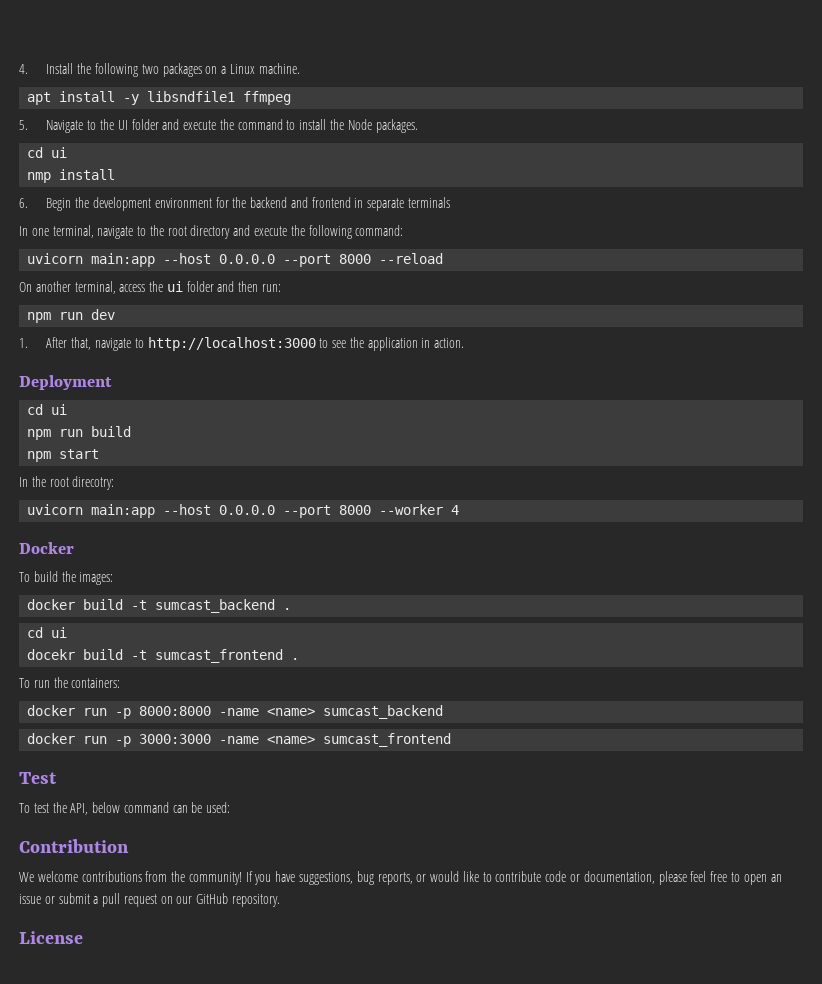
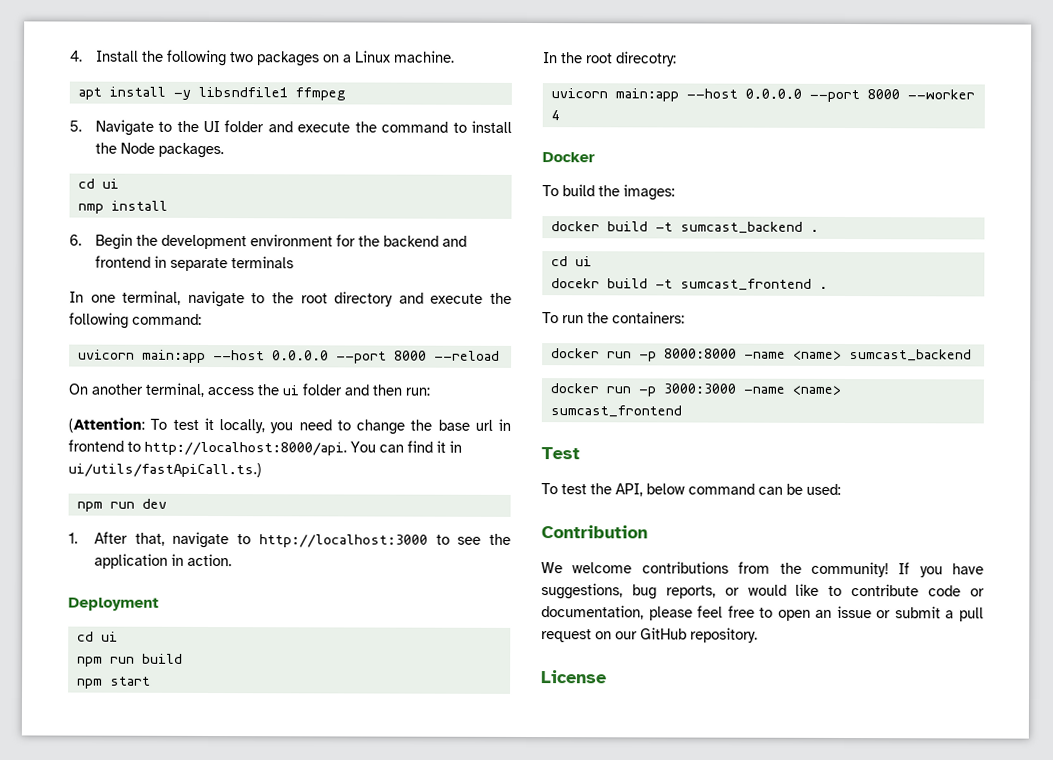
(282, 288) none -> [68,417,511,435] [68,439,462,456] [68,462,262,478] // (Attention: To test it locally, you need to change the base url in frontend to http://localhost:8000/api. You can find it in ui/utils/fastApiCall.ts.)

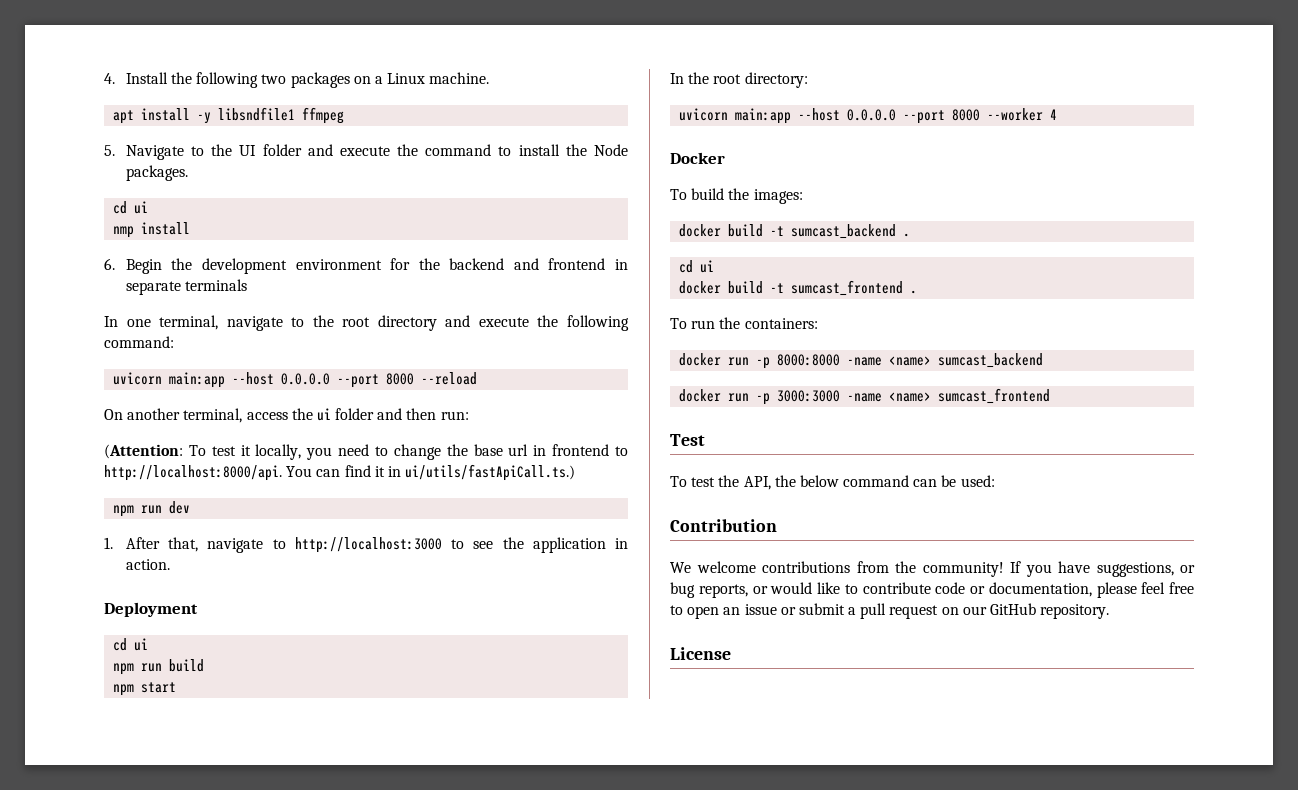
[615,51,677,67] direcotry: -> [744,72,808,88] directory:
[550,278,600,289] docekr -> [679,281,722,294] docker
(643, 490) none -> [774,475,796,487] the
(623, 591) none -> [1180,565,1195,573] or

